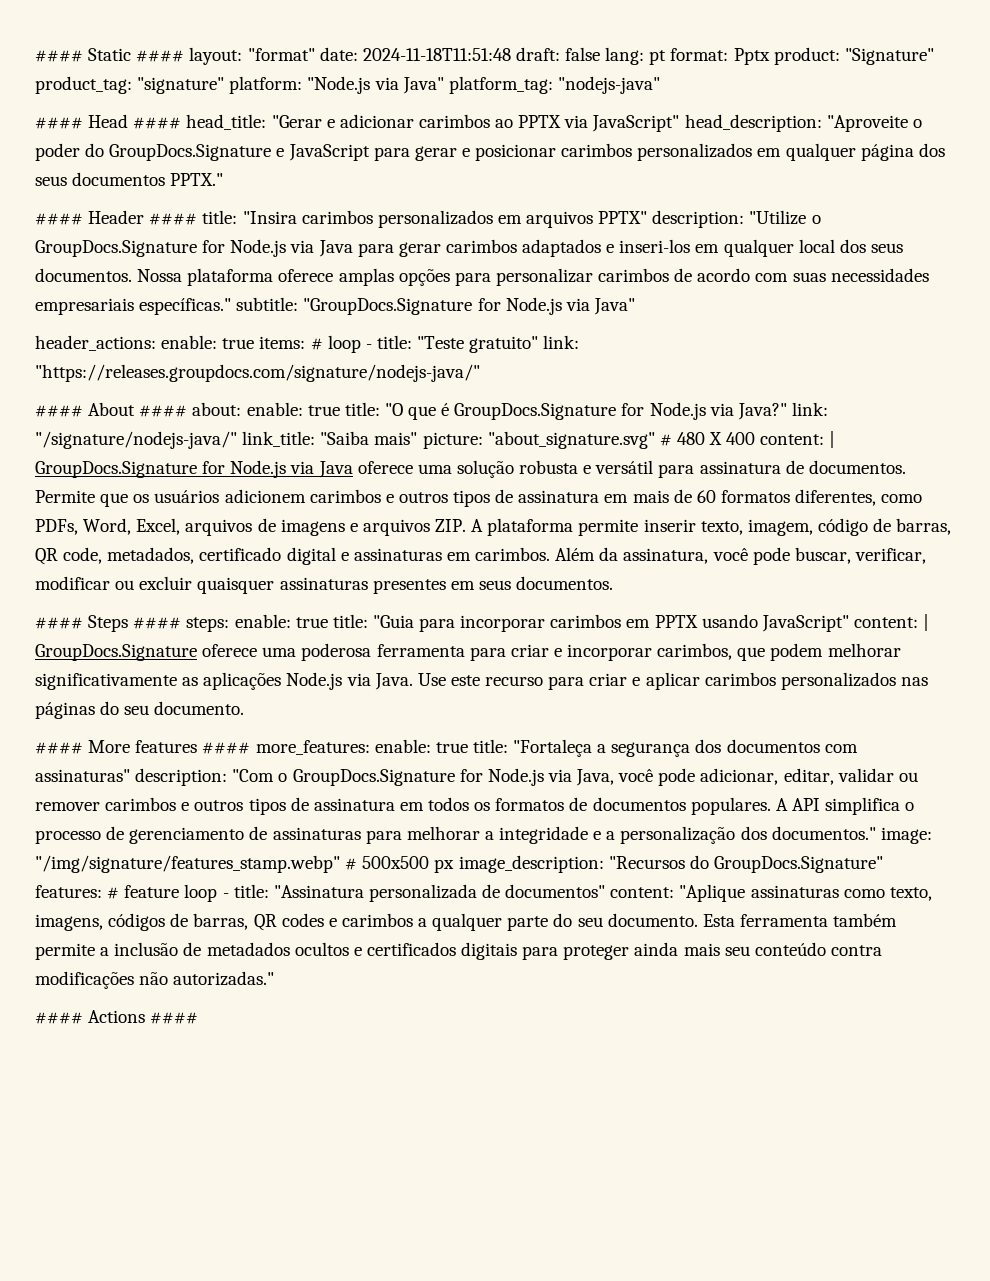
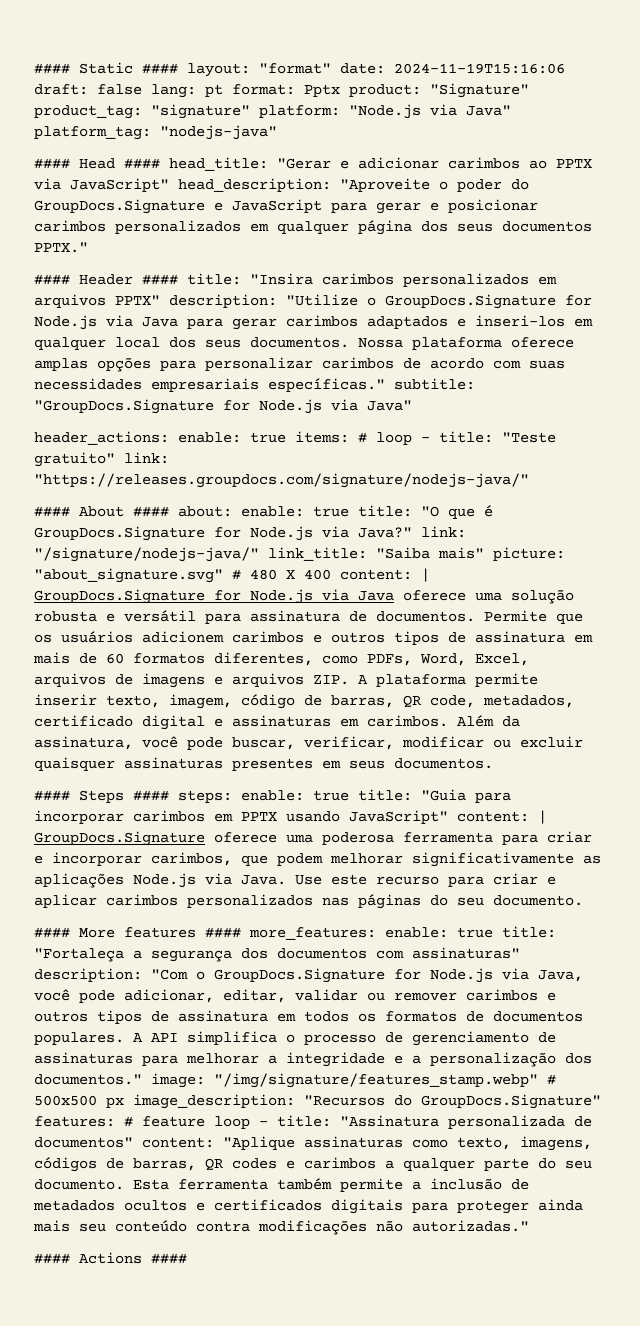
[362,48,511,61] 2024-11-18T11:51:48 -> [394,63,565,74] 2024-11-19T15:16:06

